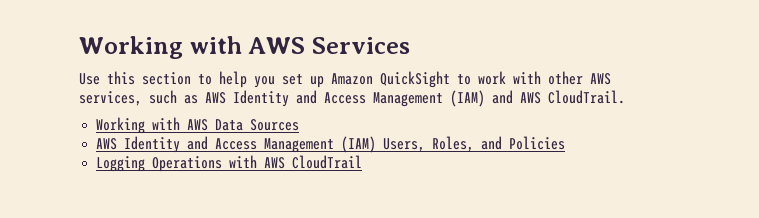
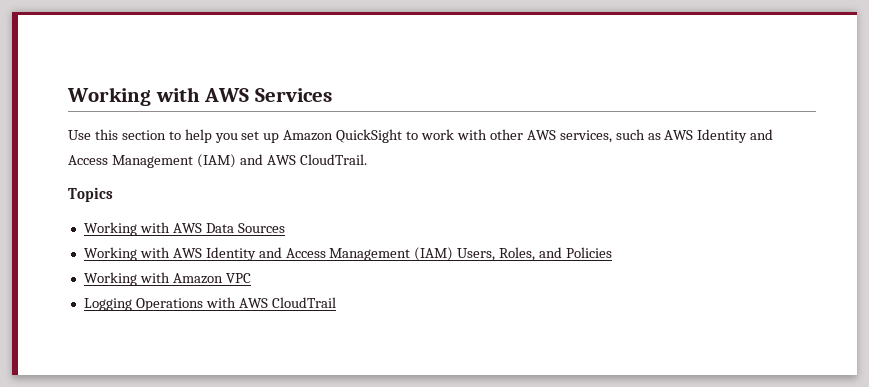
(625, 97) none -> [68,187,113,202] // Topics
(300, 125) none -> [83,247,170,261] Working with
(566, 143) none -> [83,272,251,286] // Working with Amazon VPC

